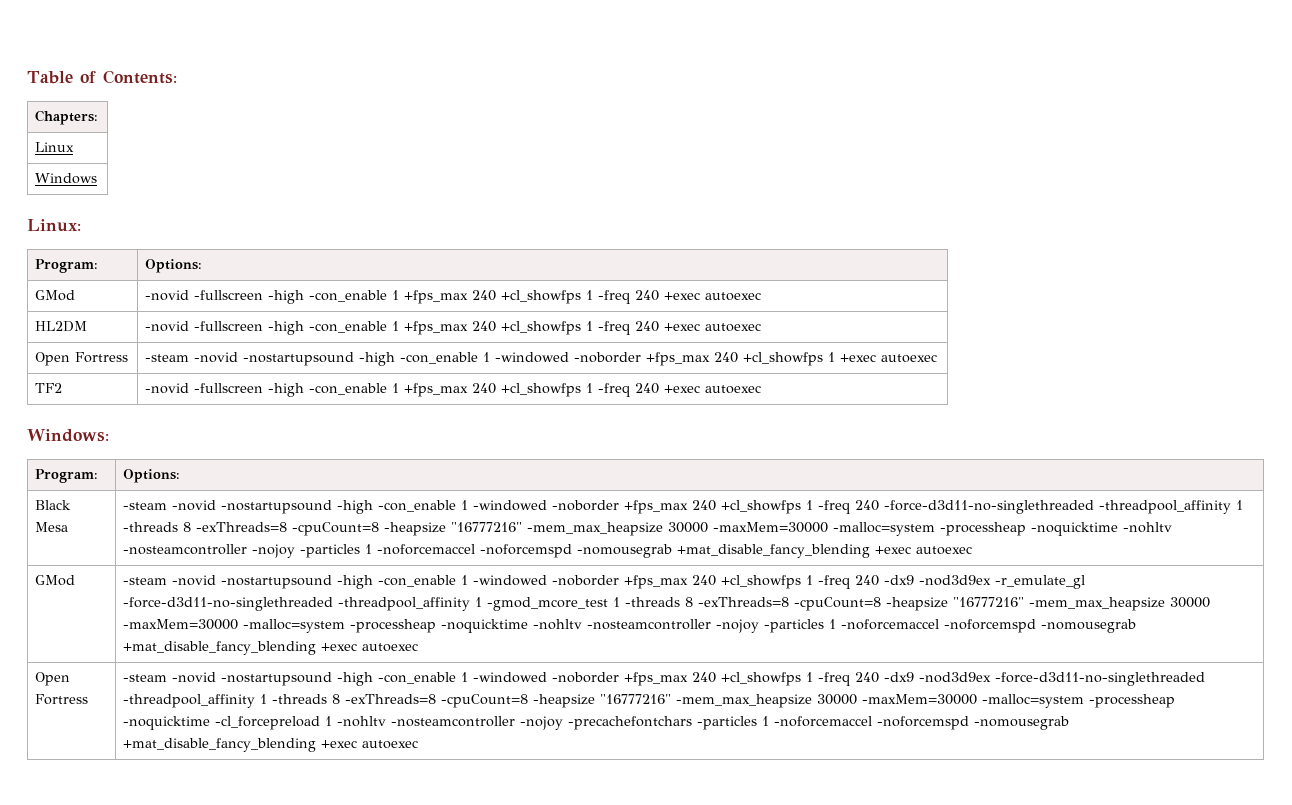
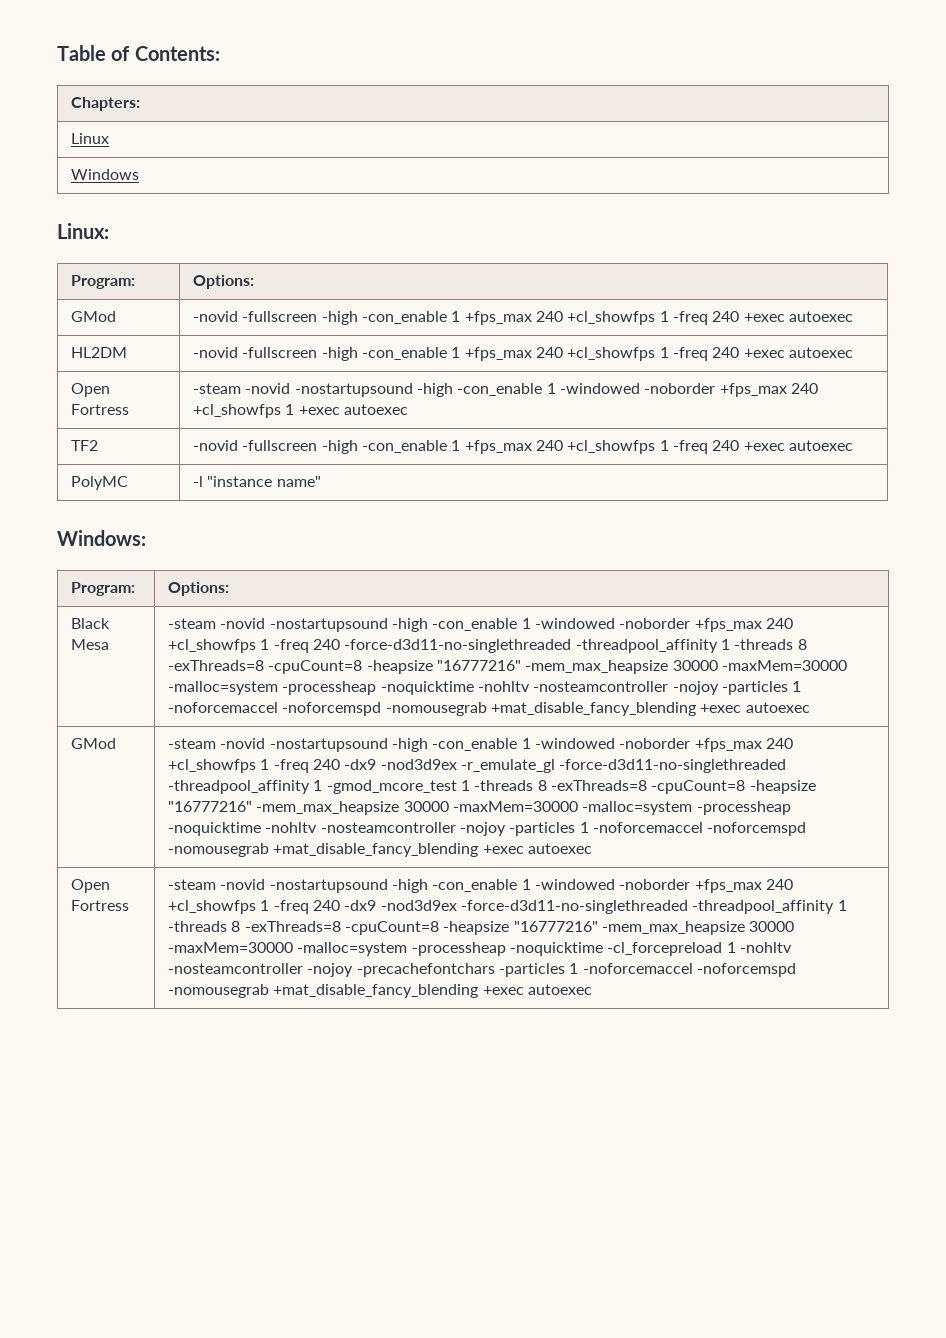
(762, 389) none -> [71,476,129,490] [193,476,321,487] // PolyMC | -l "instance name"

